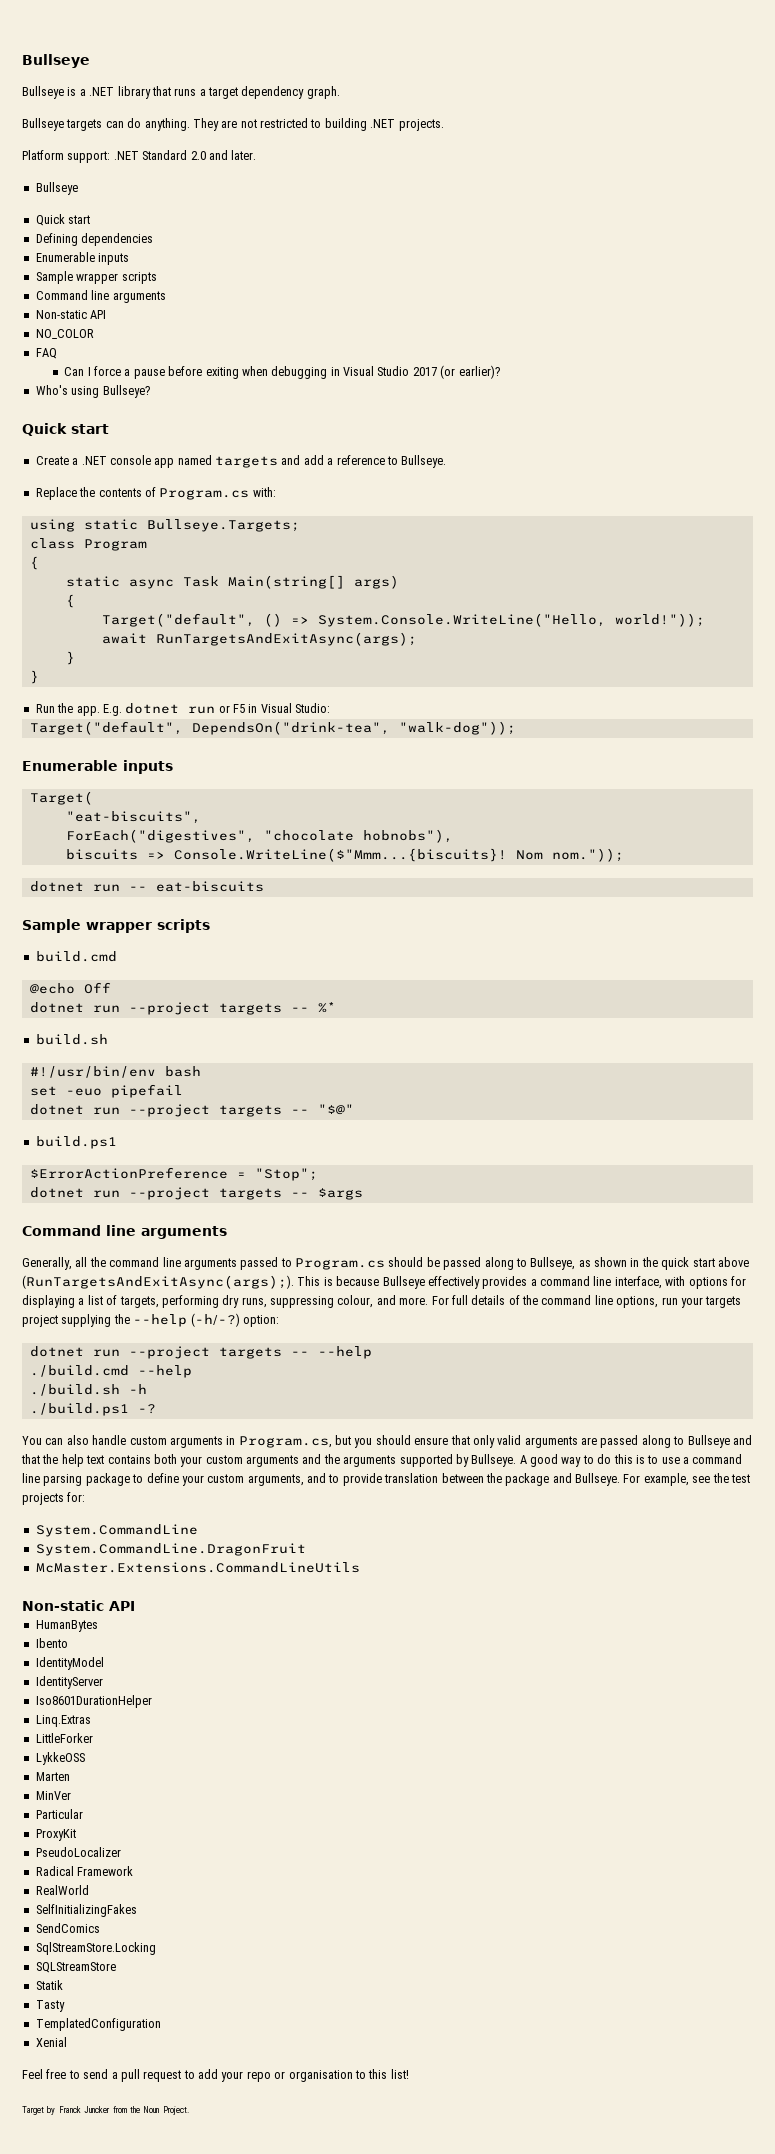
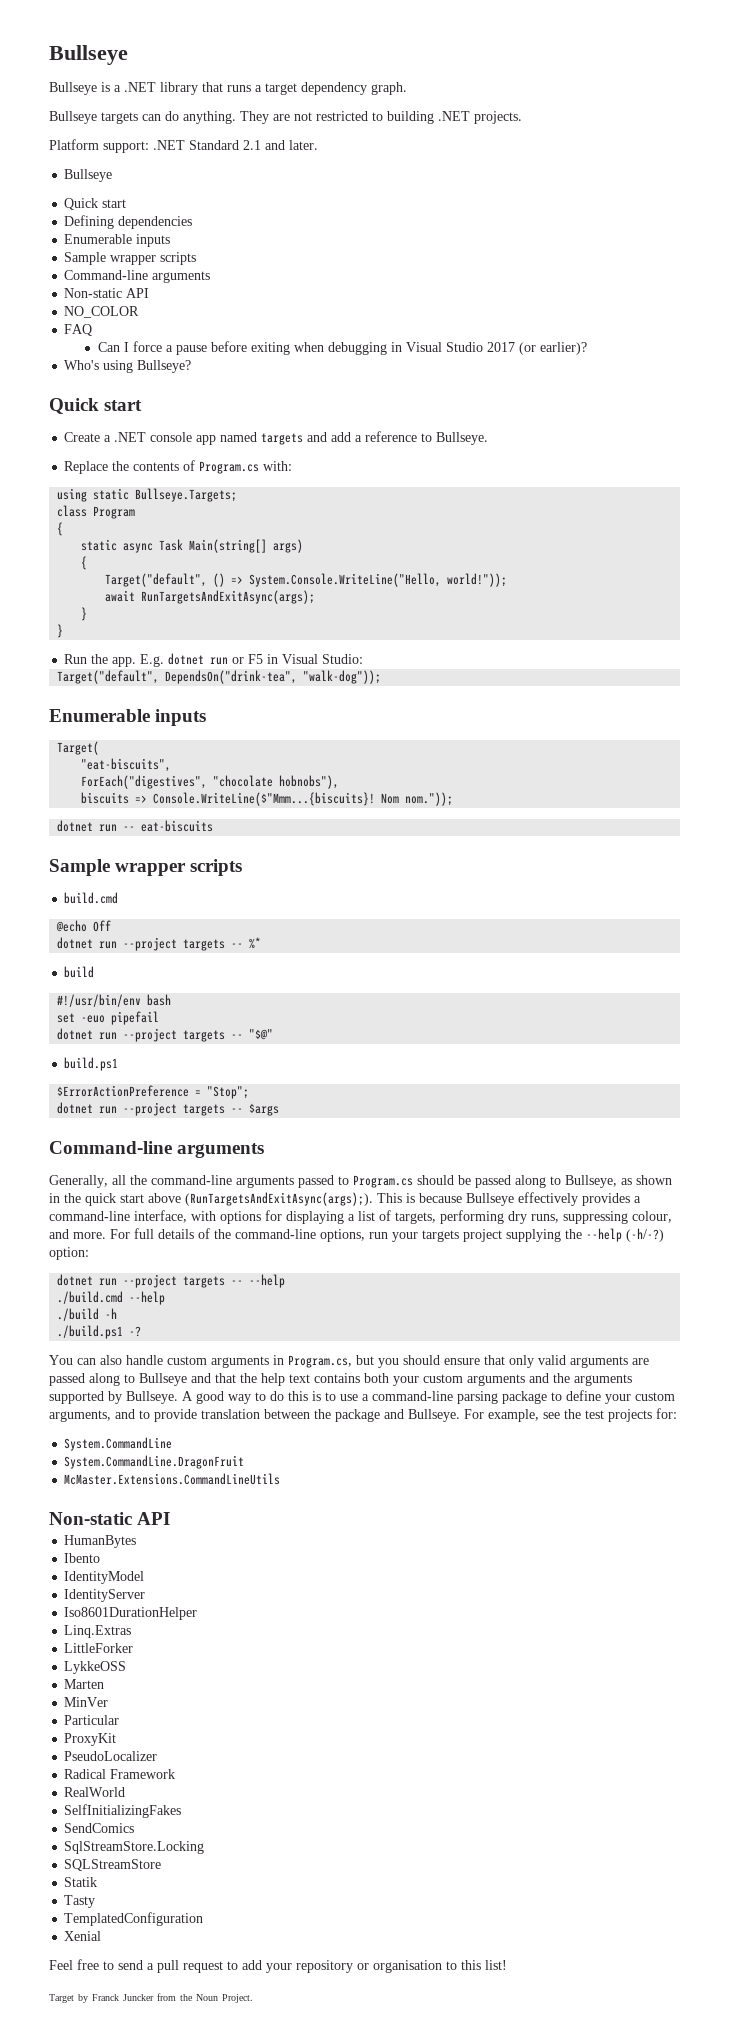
[190,151,206,160] 2.0 -> [243,140,261,150] 2.1
[35,290,110,300] Command line -> [64,270,149,280] Command-line
[35,1034,108,1045] build.sh -> [64,966,95,978] build
[22,1225,136,1236] Command line -> [49,1141,172,1154] Command-line
[109,1257,181,1267] command line -> [151,1175,232,1185] command-line
[540,1276,612,1286] command line -> [49,1211,130,1221] command-line
[541,1295,613,1305] command line -> [235,1229,316,1239] command-line
[29,1384,120,1396] ./build.sh -> [57,1308,100,1321] ./build
[692,1454,743,1464] [22,1473,40,1483] command line -> [372,1391,453,1401] command-line
[246,2071,271,2082] repo -> [296,1960,353,1973] repository

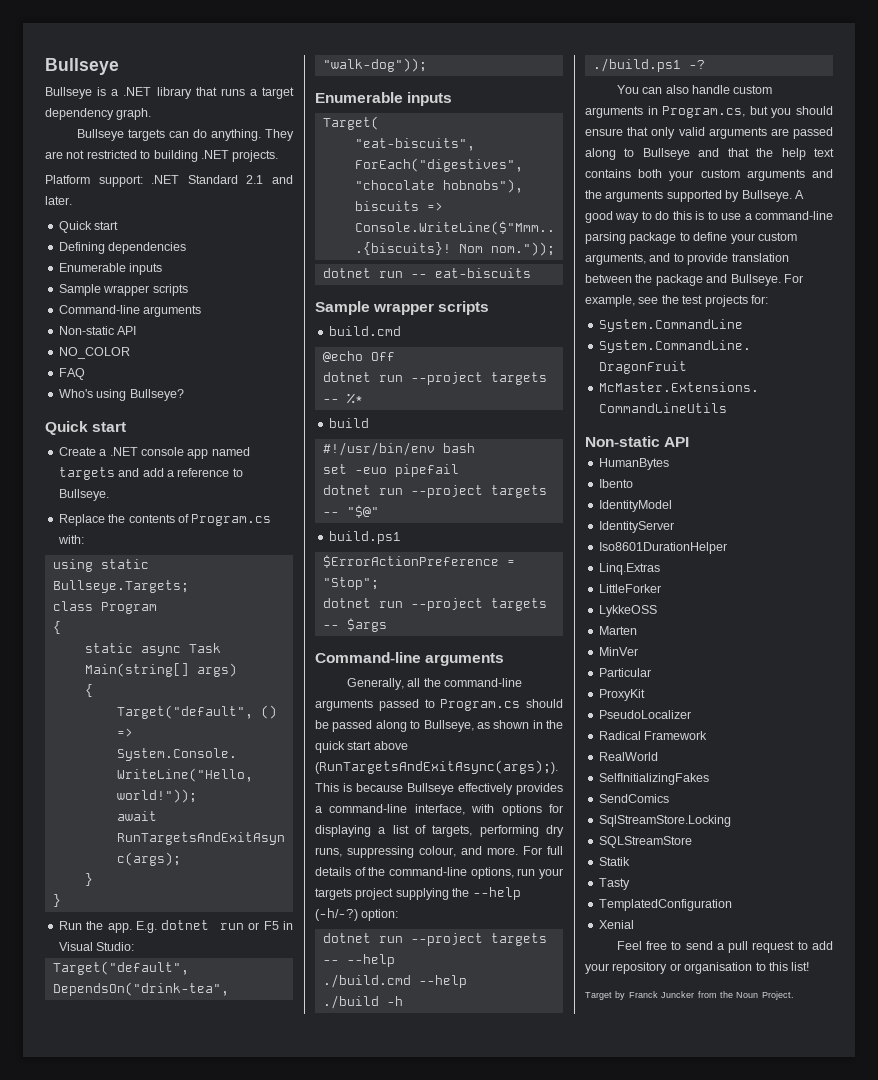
[64,169,113,182] // Bullseye -> (72, 200) none
[97,341,587,355] // Can I force a pause before exiting when debugging in Visual Studio 2017 (or earlier)? -> (85, 374) none

